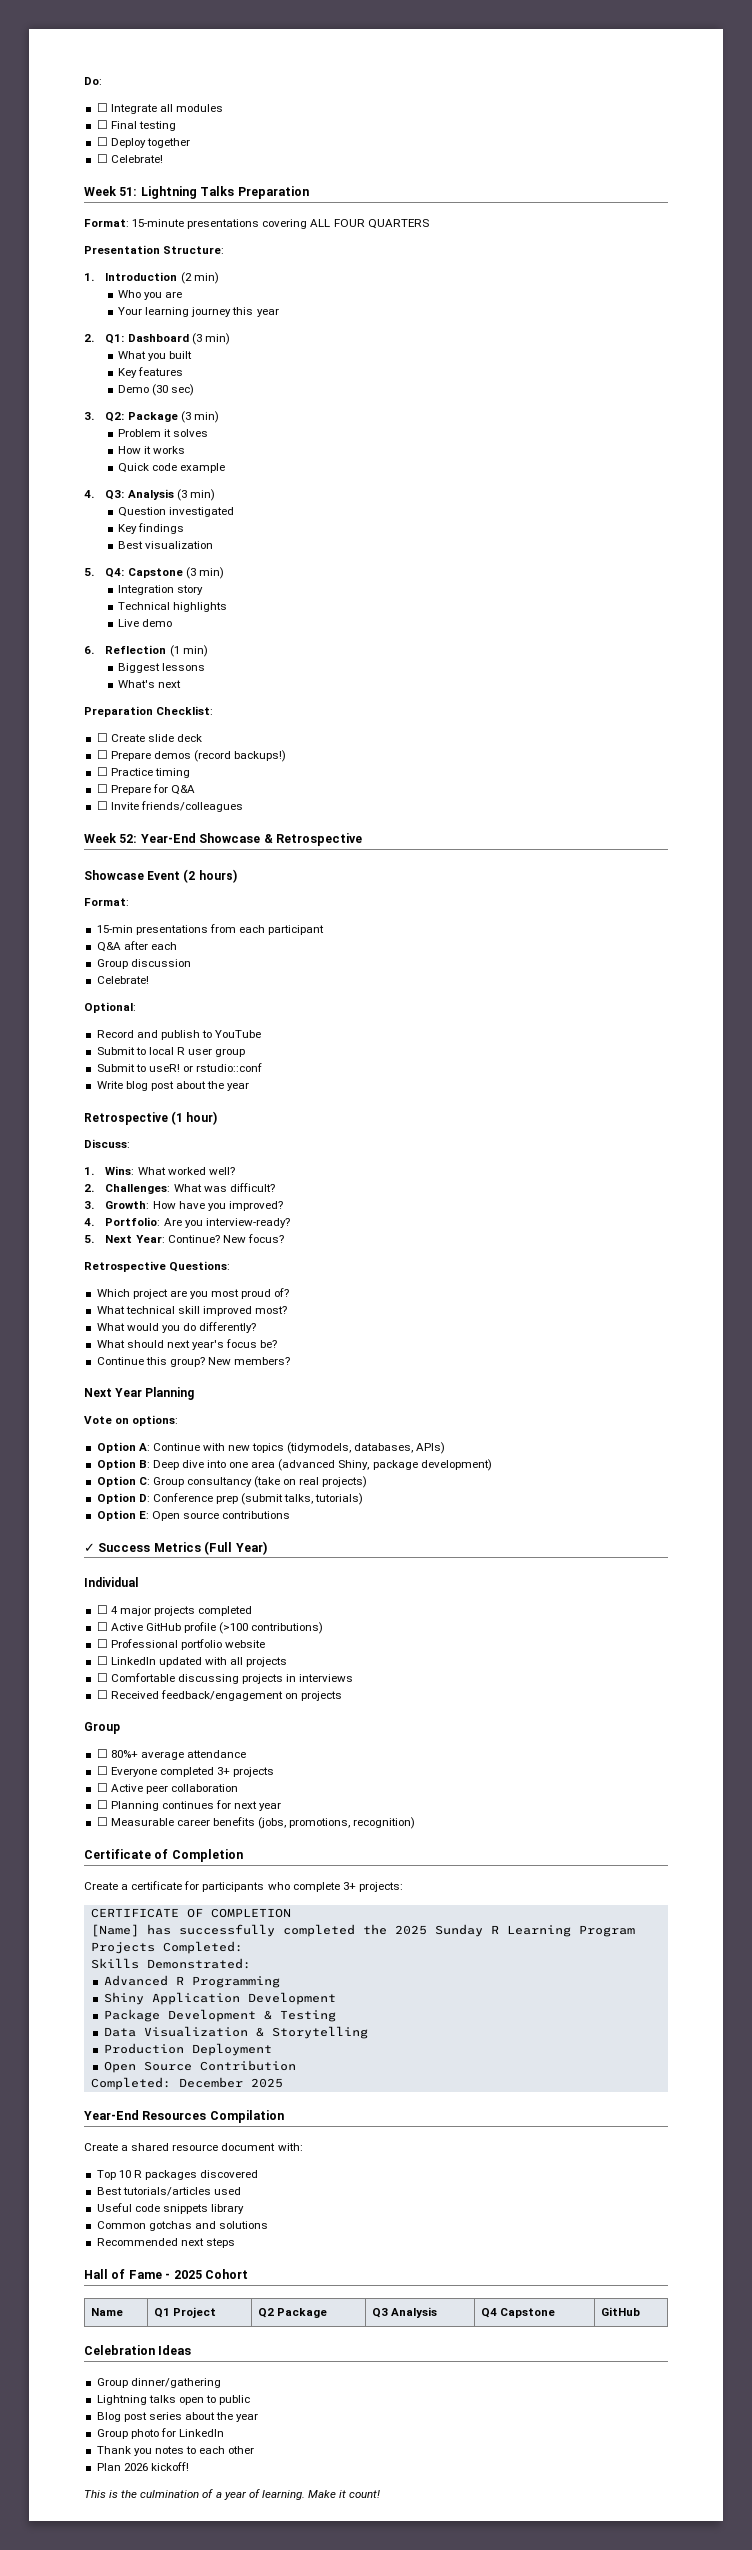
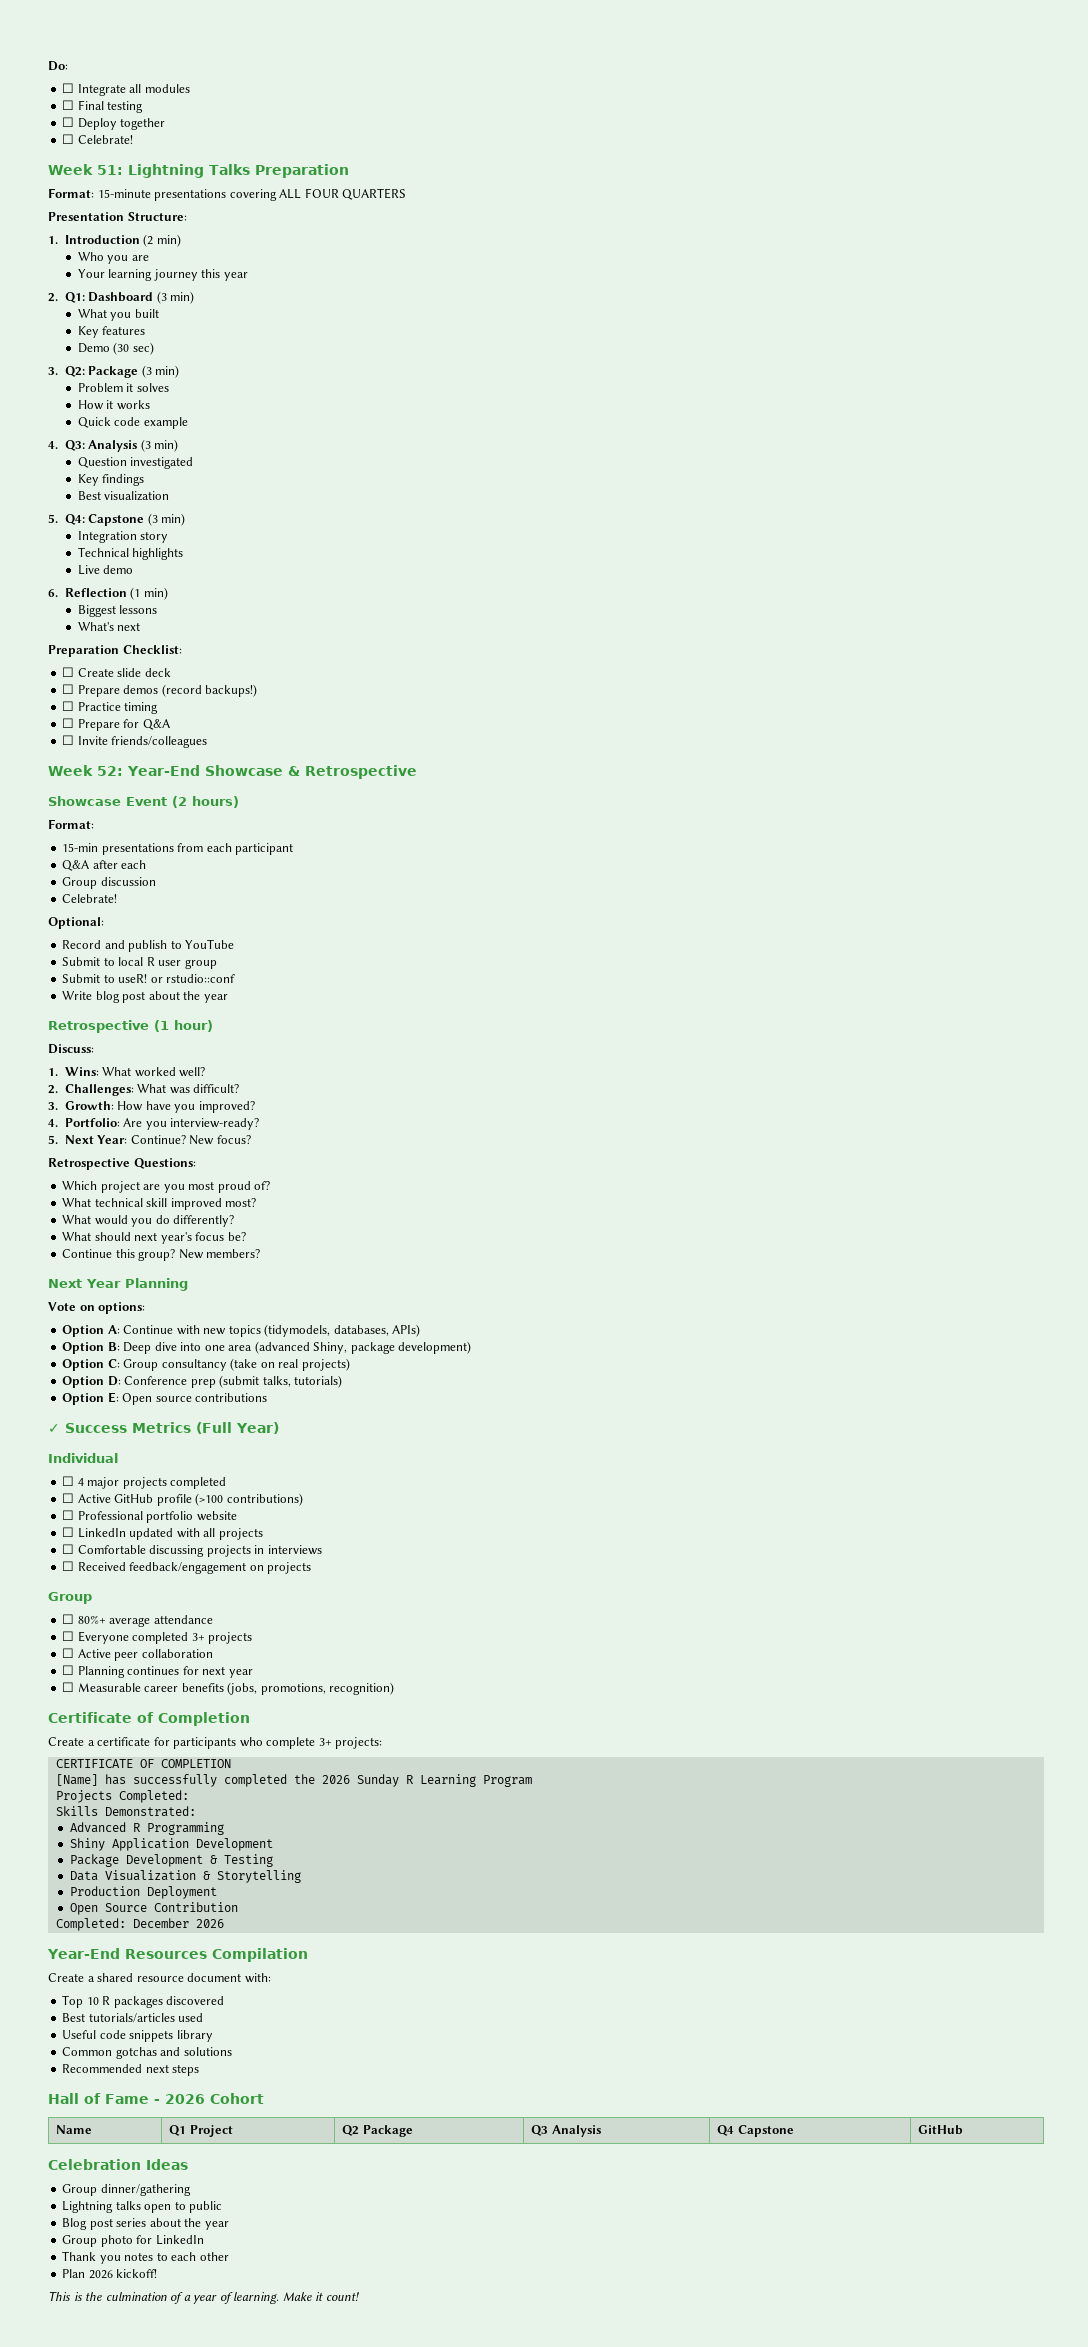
[394,1925,427,1935] 2025 -> [321,1775,350,1784] 2026
[250,2078,283,2088] 2025 -> [195,1919,224,1928] 2026
[173,2270,202,2279] 2025 -> [165,2094,205,2104] 2026

